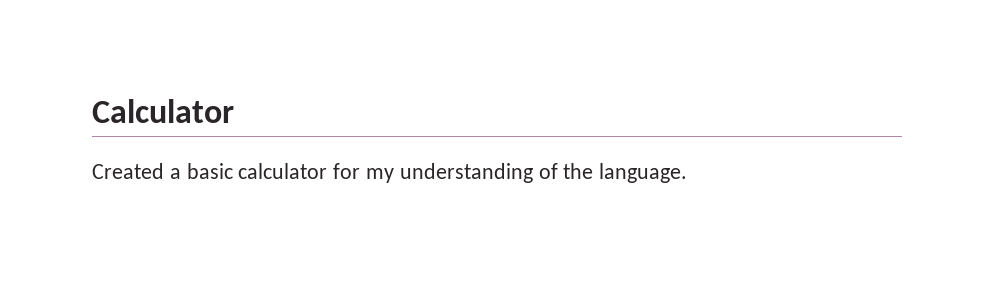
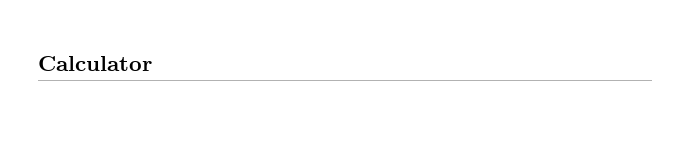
[92,163,688,183] // Created a basic calculator for my understanding of the language. -> (152, 63) none

